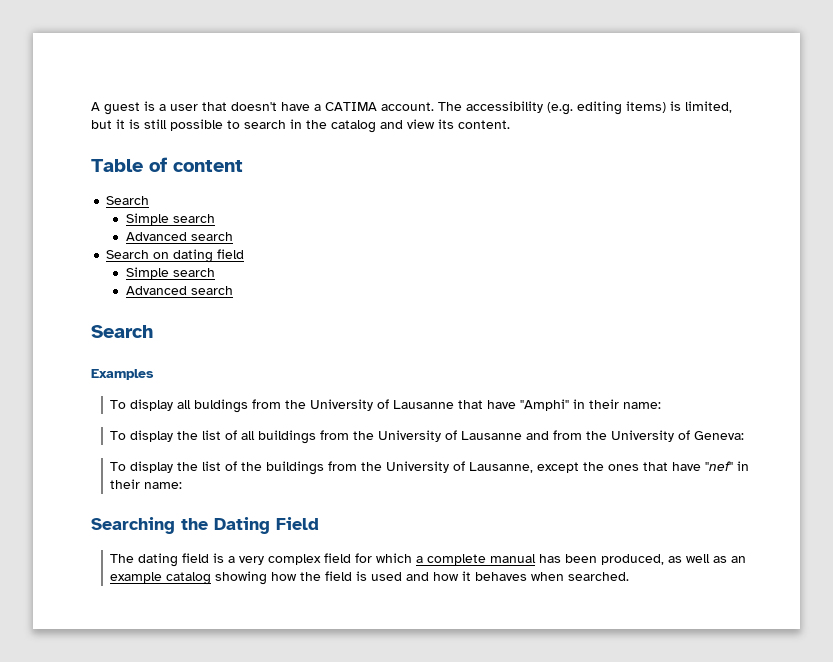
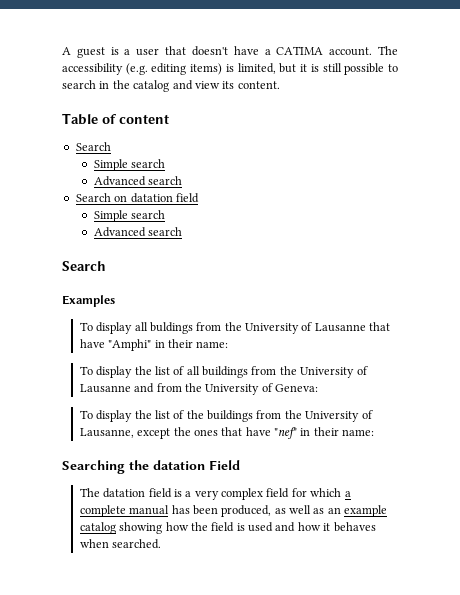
[173,249,214,263] dating -> [130,193,173,203] datation
[214,517,270,534] Dating -> [153,460,205,470] datation
[138,553,179,567] dating -> [103,488,146,498] datation

